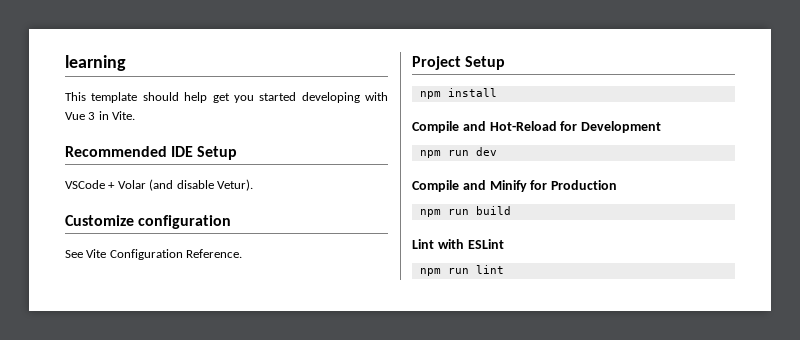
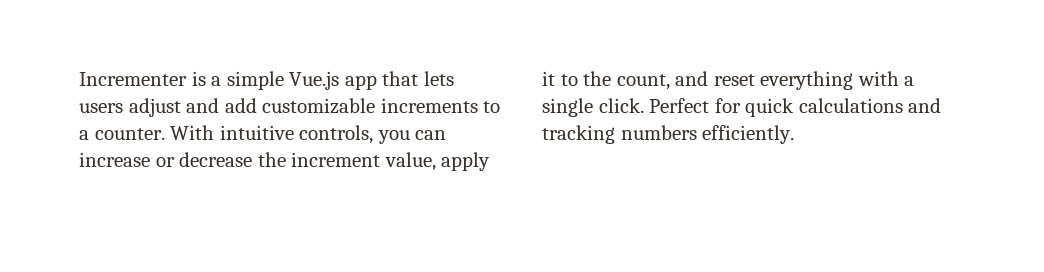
[65,55,126,71] [65,92,388,103] [65,111,136,120] [65,146,238,160] [65,179,253,191] [65,215,232,229] [65,249,243,260] [412,56,506,70] [419,88,497,99] [412,121,662,133] [419,147,497,158] [412,180,618,192] [419,206,511,217] [412,239,504,249] [419,265,504,276] learning // This template should help get you started developing with Vue 3 in Vite. // Recommended IDE Setup // VSCode + Volar (and disable Vetur). // Customize configuration // See Vite Configuration Reference. // Project Setup // npm install // Compile and Hot-Reload for Development // npm run dev // Compile and Minify for Production // npm run build // Lint with ESLint // npm run lint -> [79,71,454,90] [79,98,501,117] [79,125,447,144] [79,152,491,171] [542,71,915,90] [542,98,942,117] [542,125,795,144] Incrementer is a simple Vue.js app that lets users adjust and add customizable increments to a counter. With intuitive controls, you can increase or decrease the increment value, apply it to the count, and reset everything with a single click. Perfect for quick calculations and tracking numbers efficiently.

